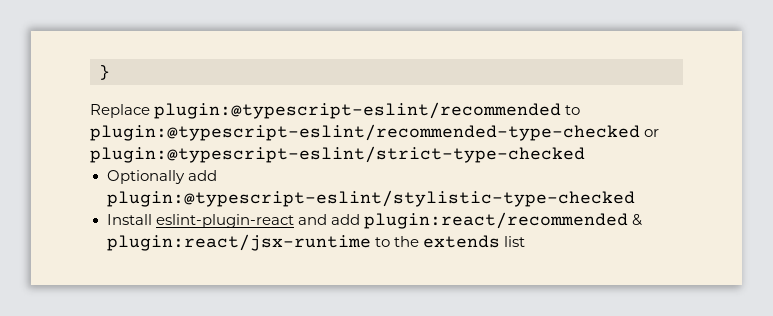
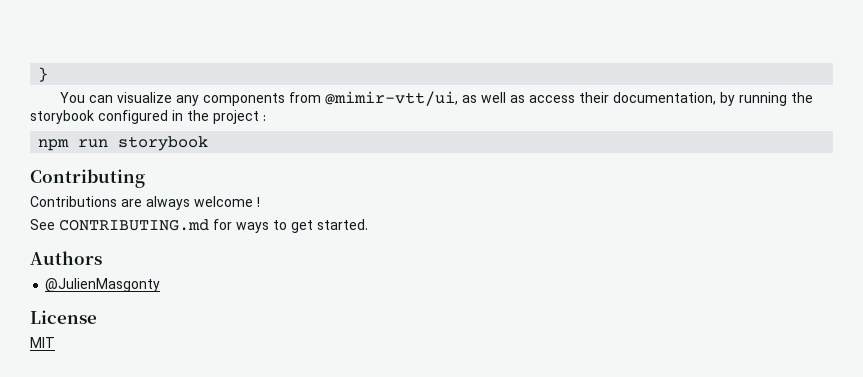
[90,102,581,119] [90,124,660,141] [90,146,585,163] [106,170,217,184] [106,190,635,207] [106,212,642,229] [106,234,525,251] Replace plugin:@typescript-eslint/recommended to plugin:@typescript-eslint/recommended-type-checked or plugin:@typescript-eslint/strict-type-checked // Optionally add plugin:@typescript-eslint/stylistic-type-checked // Install eslint-plugin-react and add plugin:react/recommended & plugin:react/jsx-runtime to the extends list -> [59,91,813,106] [30,110,266,124] [38,136,209,151] [30,169,145,188] [30,196,260,210] [30,219,368,233] [30,251,102,265] [45,278,161,292] [30,310,97,324] [30,337,55,348] You can visualize any components from @mimir-vtt/ui, as well as access their documentation, by running the storybook configured in the project : // npm run storybook // Contributing // Contributions are always welcome ! // See CONTRIBUTING.md for ways to get started. // Authors // @JulienMasgonty // License // MIT

